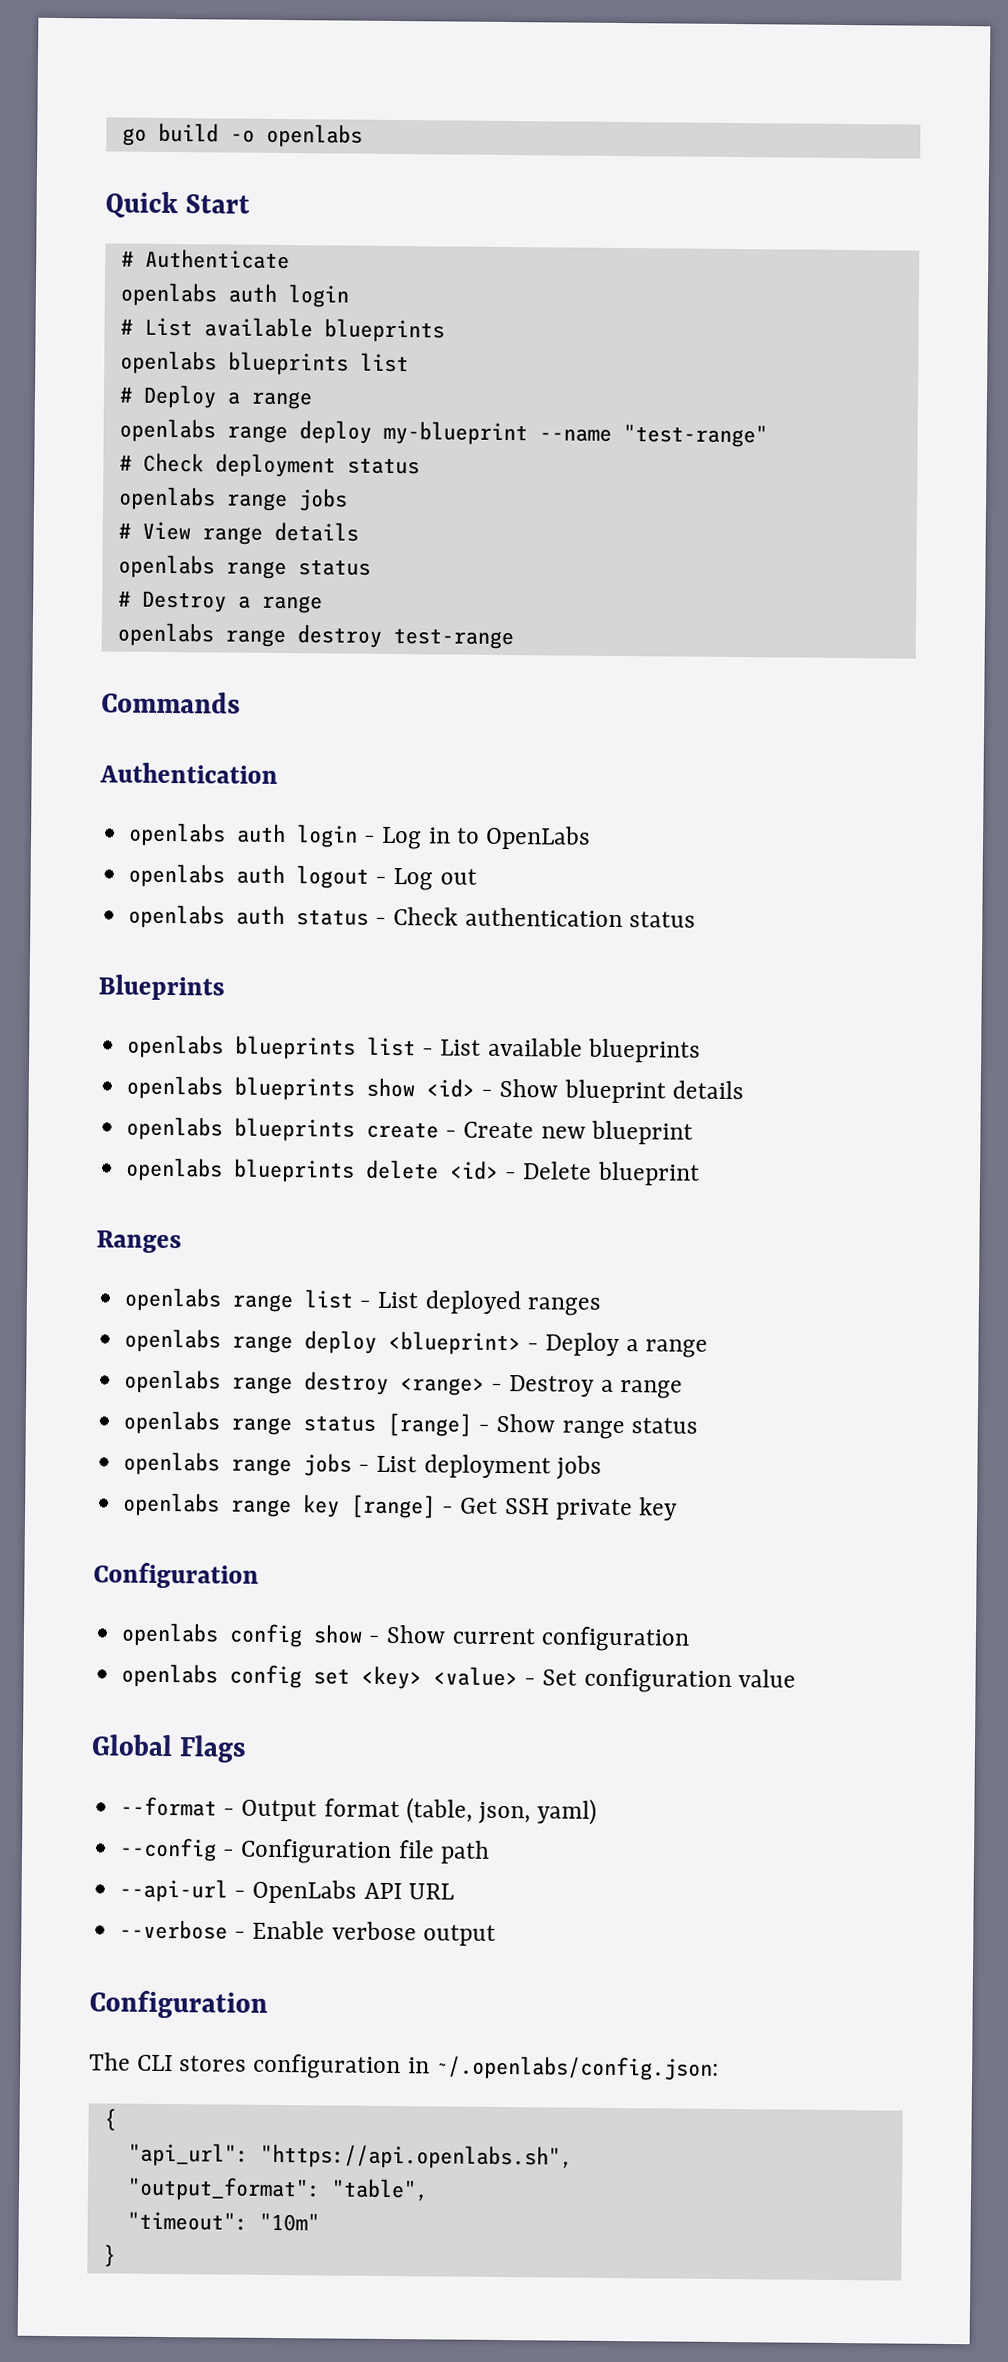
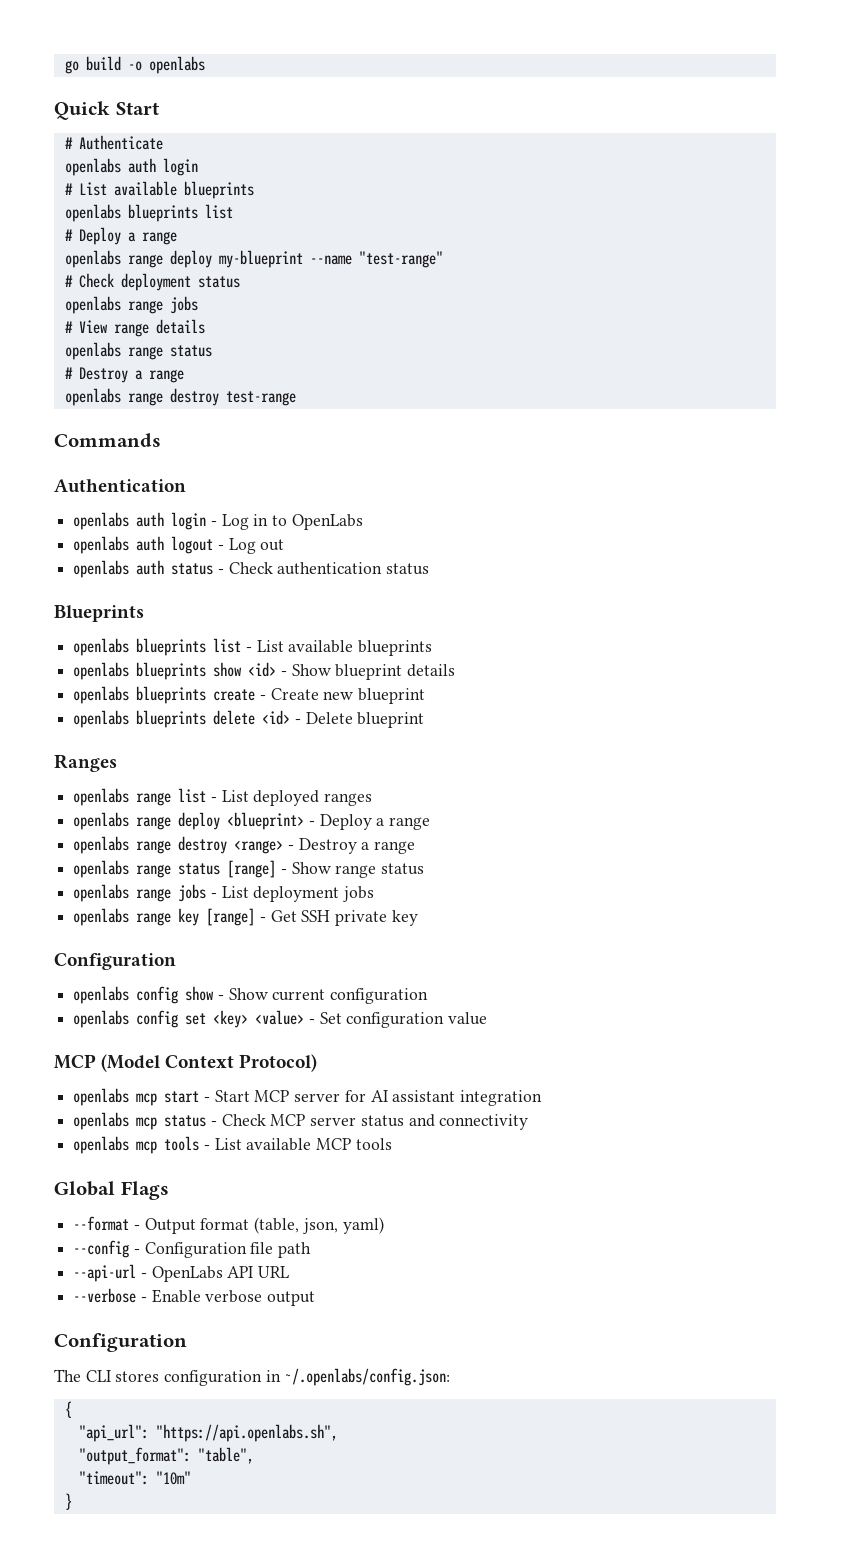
(796, 1678) none -> [54,1054,318,1072] [73,1088,543,1106] [73,1112,529,1130] [73,1136,392,1154] // MCP (Model Context Protocol) // openlabs mcp start - Start MCP server for AI assistant integration // openlabs mcp status - Check MCP server status and connectivity // openlabs mcp tools - List available MCP tools

